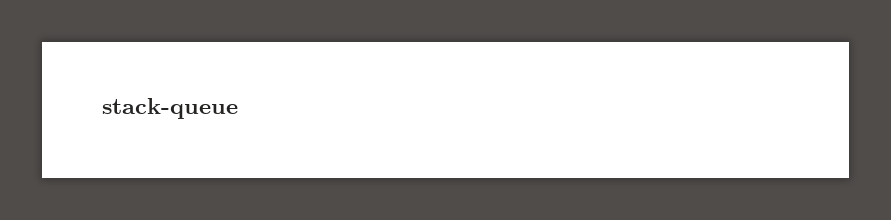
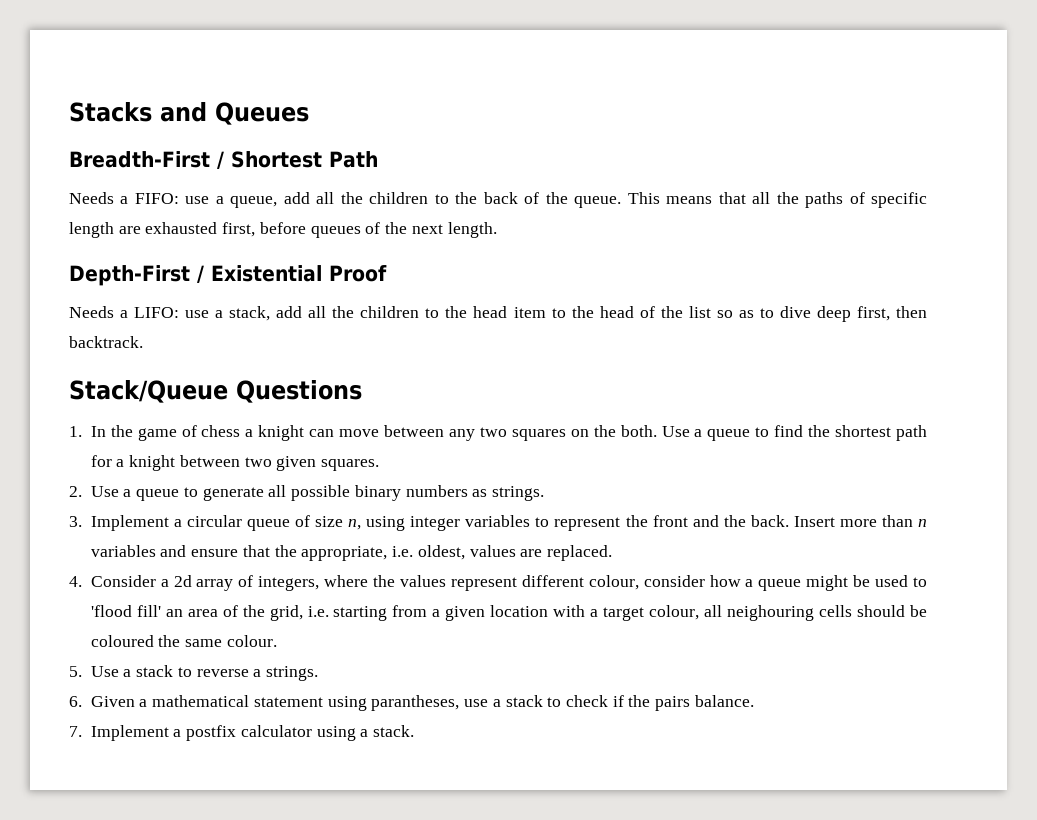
[102,98,238,119] stack-queue -> [69,102,309,125] [69,151,378,169] [69,192,927,208] [69,222,497,238] [69,265,387,286] [69,306,928,322] [69,336,143,348] [69,380,362,403] [69,425,927,441] [90,455,380,471] [69,485,545,501] [69,515,927,531] [90,545,613,561] [69,575,927,591] [90,605,927,621] [90,635,277,647] [69,665,319,681] [69,695,754,711] [69,725,415,741] Stacks and Queues // Breadth-First / Shortest Path // Needs a FIFO: use a queue, add all the children to the back of the queue. This means that all the paths of specific length are exhausted first, before queues of the next length. // Depth-First / Existential Proof // Needs a LIFO: use a stack, add all the children to the head item to the head of the list so as to dive deep first, then backtrack. // Stack/Queue Questions // 1. In the game of chess a knight can move between any two squares on the both. Use a queue to find the shortest path for a knight between two given squares. // 2. Use a queue to generate all possible binary numbers as strings. // 3. Implement a circular queue of size n, using integer variables to represent the front and the back. Insert more than n variables and ensure that the appropriate, i.e. oldest, values are replaced. // 4. Consider a 2d array of integers, where the values represent different colour, consider how a queue might be used to 'flood fill' an area of the grid, i.e. starting from a given location with a target colour, all neighouring cells should be coloured the same colour. // 5. Use a stack to reverse a strings. // 6. Given a mathematical statement using parantheses, use a stack to check if the pairs balance. // 7. Implement a postfix calculator using a stack.

